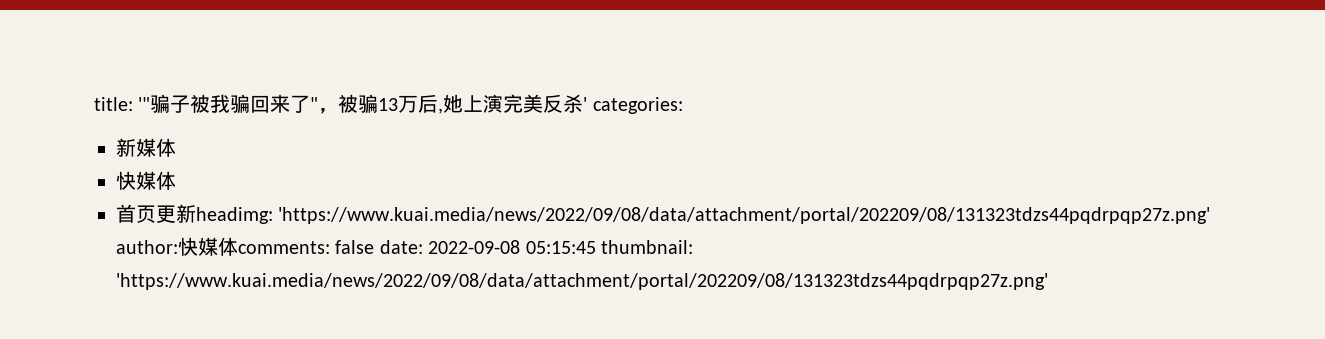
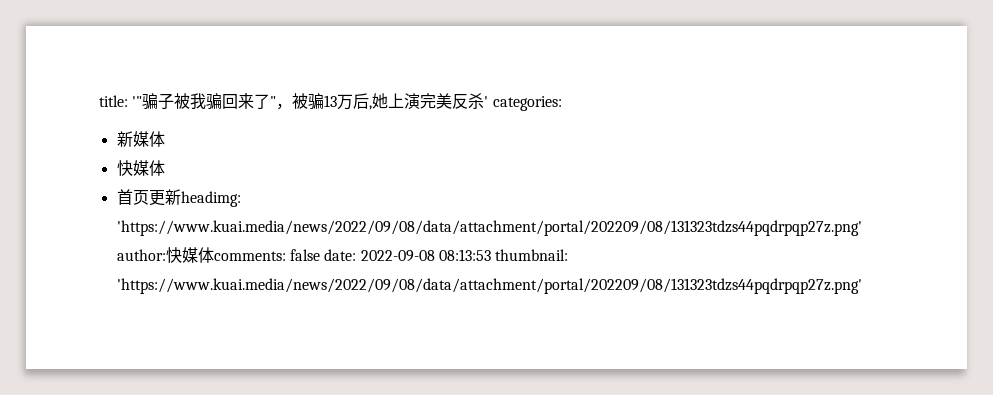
[525,241,596,254] 05:15:45 -> [438,249,491,261] 08:13:53

